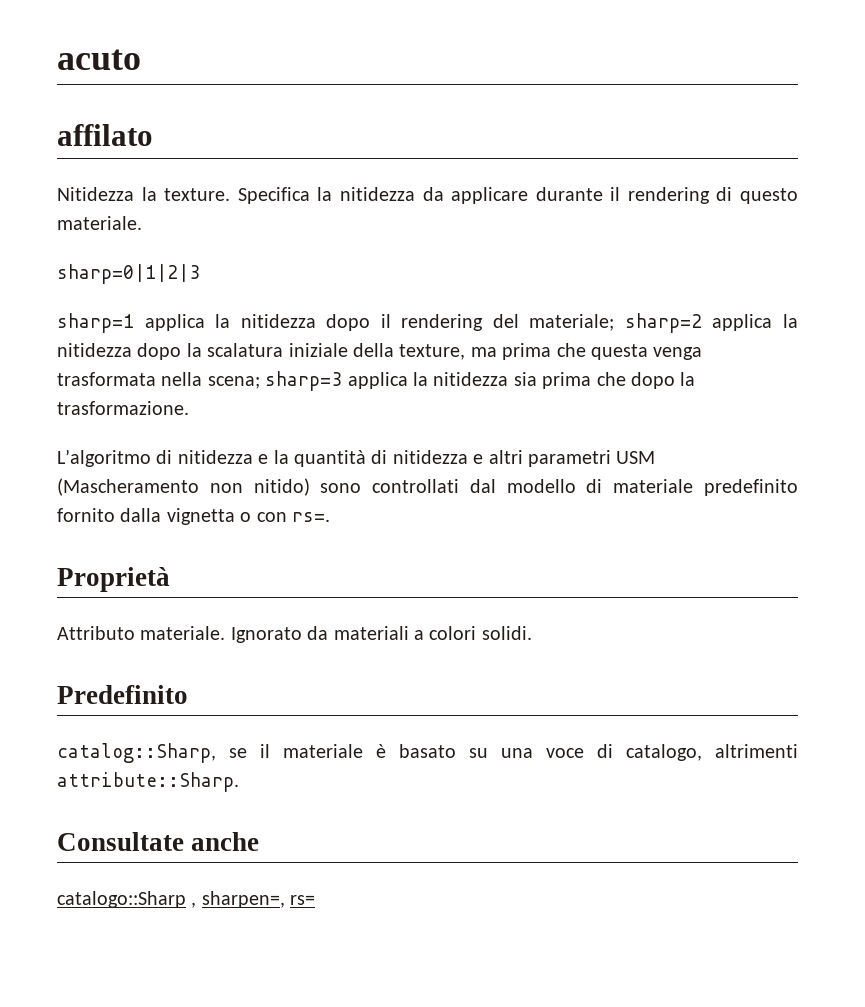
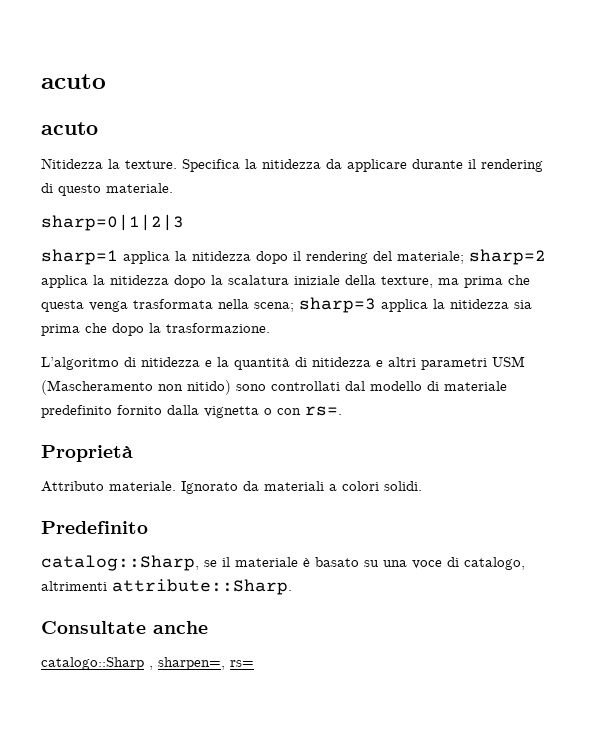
[57,49,141,70] [57,124,153,146] acuto // affilato -> [41,74,106,89] [41,122,98,135] acuto // acuto

